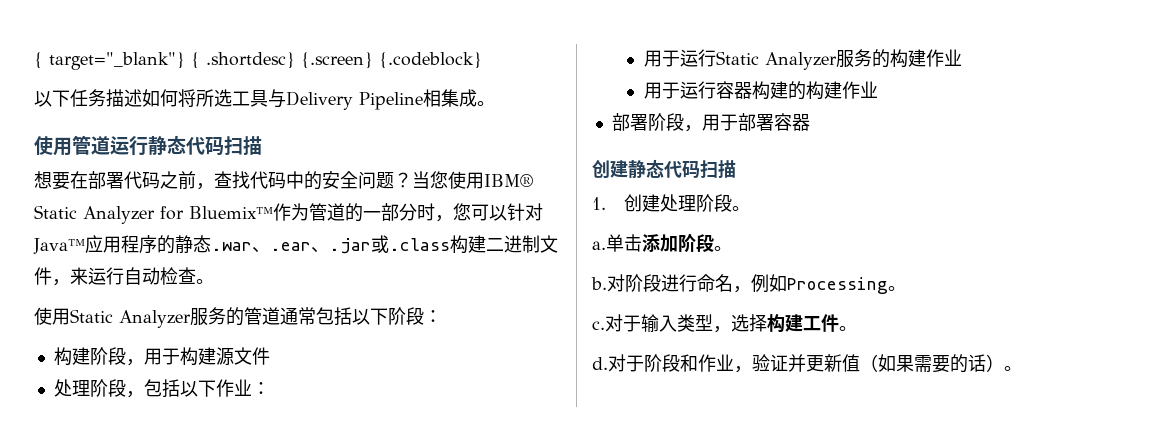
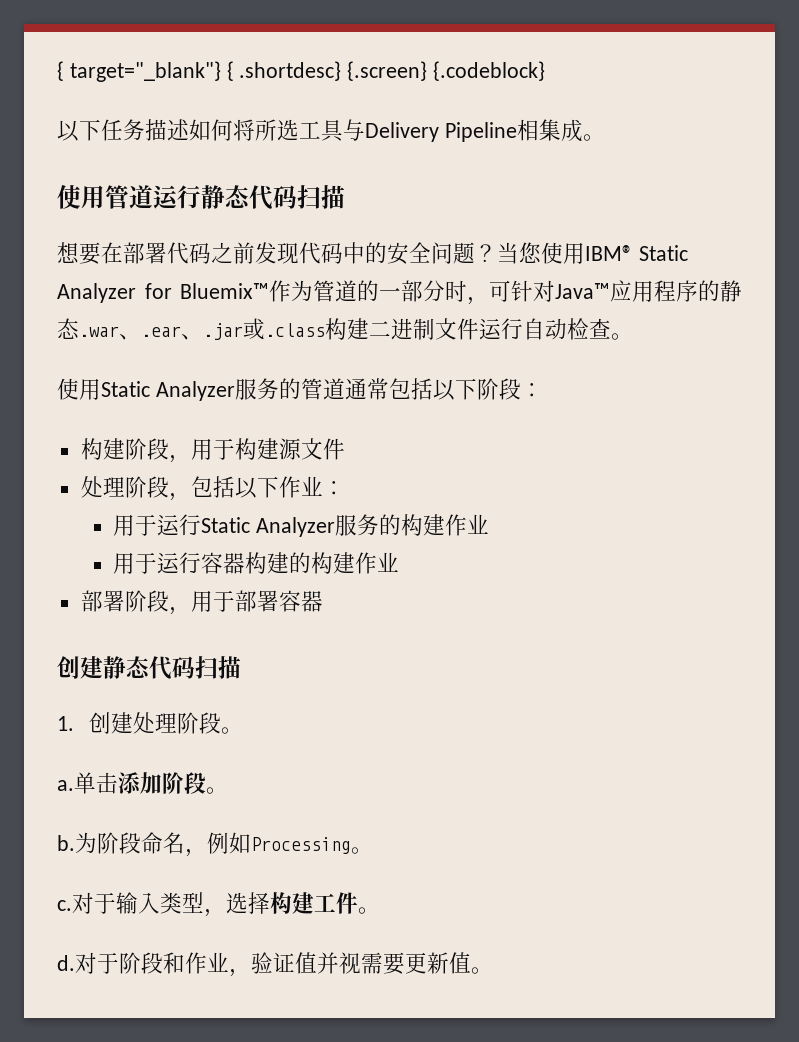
[196,171,250,190] ，查找 -> [255,242,299,264] 发现
[453,203,507,221] 您可以 -> [489,280,511,302] 可
[52,267,88,286] ，来 -> (479, 329) none
[607,274,697,292] 对阶段进行 -> [75,832,141,854] 为阶段
[788,354,1004,373] 并更新值（如果需要的话） -> [295,952,471,975] 值并视需要更新值

